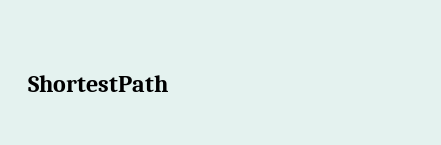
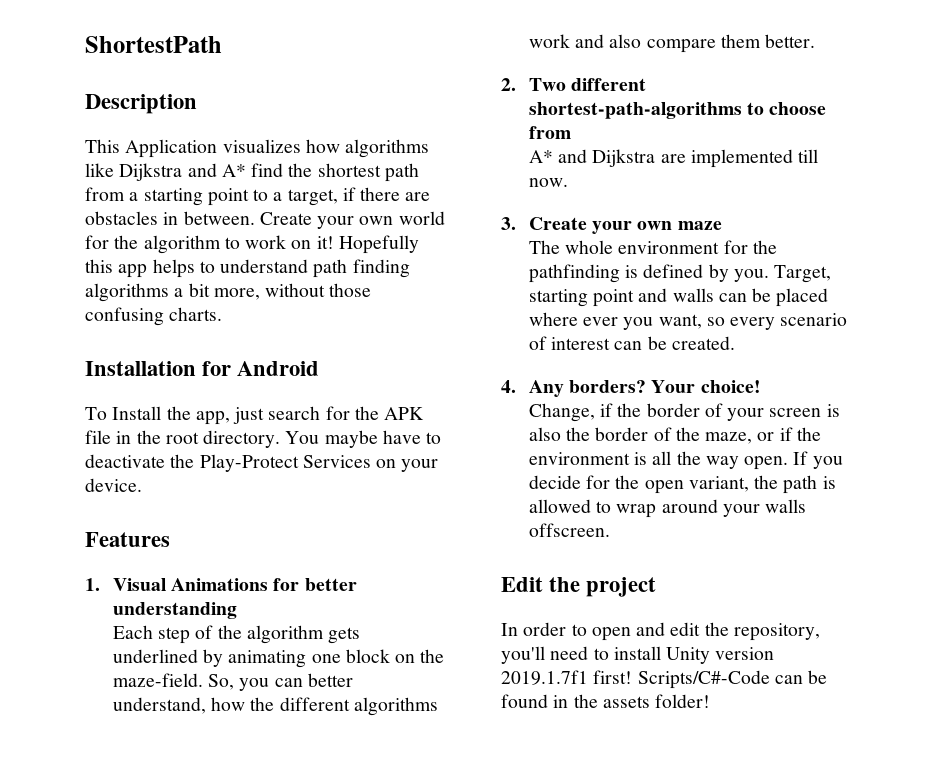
(168, 83) none -> [85,94,197,114] [85,139,430,158] [85,163,419,182] [85,187,431,206] [85,211,445,229] [85,235,419,254] [85,259,410,278] [85,283,372,302] [85,307,223,326] [85,361,320,376] [85,406,425,425] [85,430,442,448] [85,454,439,472] [85,478,142,492] [85,532,170,547] [85,578,357,591] [112,602,237,619] [112,625,361,644] [112,649,445,668] [112,673,353,691] [112,697,438,716] [528,34,816,53] [501,78,647,91] [528,102,827,119] [528,126,571,139] [528,149,819,168] [528,178,568,187] [501,217,722,234] [528,240,777,254] [528,264,832,283] [528,288,829,307] [528,312,848,330] [528,336,735,350] [501,380,761,397] [528,403,840,422] [528,427,821,444] [528,451,843,470] [528,475,836,494] [528,499,807,518] [528,523,610,537] [501,577,657,597] [501,622,820,641] [501,646,775,664] [501,670,828,689] [501,694,711,708] // Description // This Application visualizes how algorithms like Dijkstra and A* find the shortest path from a starting point to a target, if there are obstacles in between. Create your own world for the algorithm to work on it! Hopefully this app helps to understand path finding algorithms a bit more, without those confusing charts. // Installation for Android // To Install the app, just search for the APK file in the root directory. You maybe have to deactivate the Play-Protect Services on your device. // Features // 1. Visual Animations for better understanding // Each step of the algorithm gets underlined by animating one block on the maze-field. So, you can better understand, how the different algorithms work and also compare them better. // 2. Two different shortest-path-algorithms to choose from // A* and Dijkstra are implemented till now. // 3. Create your own maze // The whole environment for the pathfinding is defined by you. Target, starting point and walls can be placed where ever you want, so every scenario of interest can be created. // 4. Any borders? Your choice! // Change, if the border of your screen is also the border of the maze, or if the environment is all the way open. If you decide for the open variant, the path is allowed to wrap around your walls offscreen. // Edit the project // In order to open and edit the repository, you'll need to install Unity version 2019.1.7f1 first! Scripts/C#-Code can be found in the assets folder!

